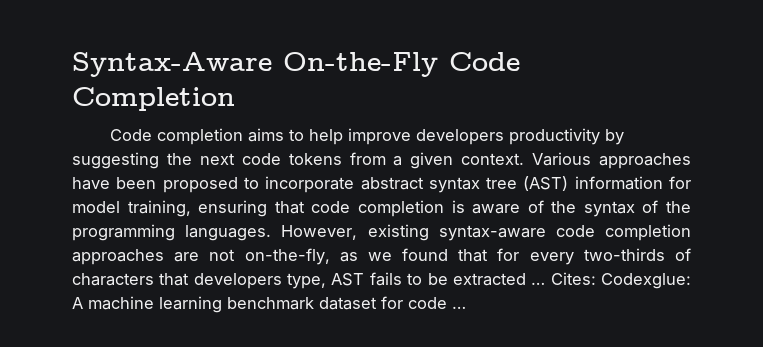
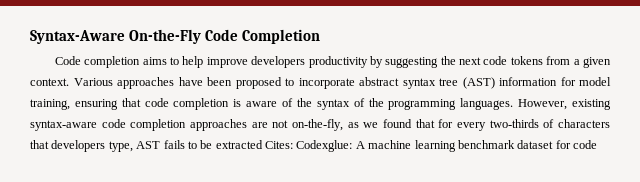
[531,282,546,285] … -> (263, 144) none
[452,306,466,309] … -> (597, 144) none

